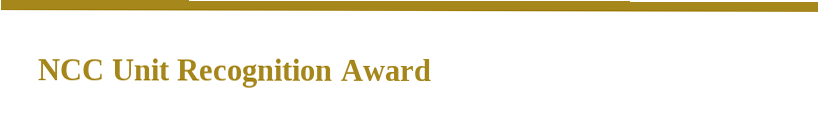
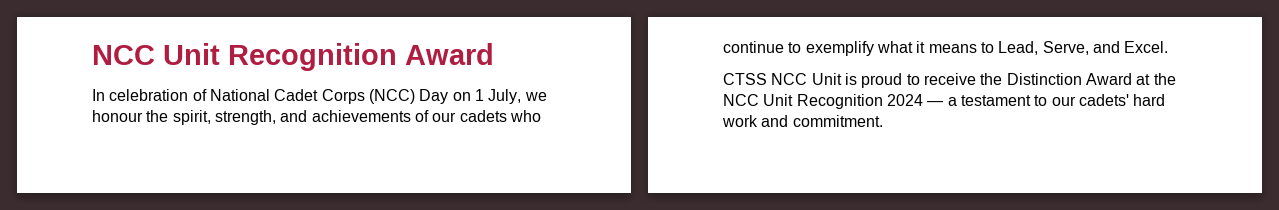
(432, 70) none -> [92,89,547,104] [92,110,541,125] [723,41,1169,56] [723,73,1176,88] [723,94,1166,109] [722,115,883,127] // In celebration of National Cadet Corps (NCC) Day on 1 July, we honour the spirit, strength, and achievements of our cadets who continue to exemplify what it means to Lead, Serve, and Excel. // CTSS NCC Unit is proud to receive the Distinction Award at the NCC Unit Recognition 2024 — a testament to our cadets' hard work and commitment.

